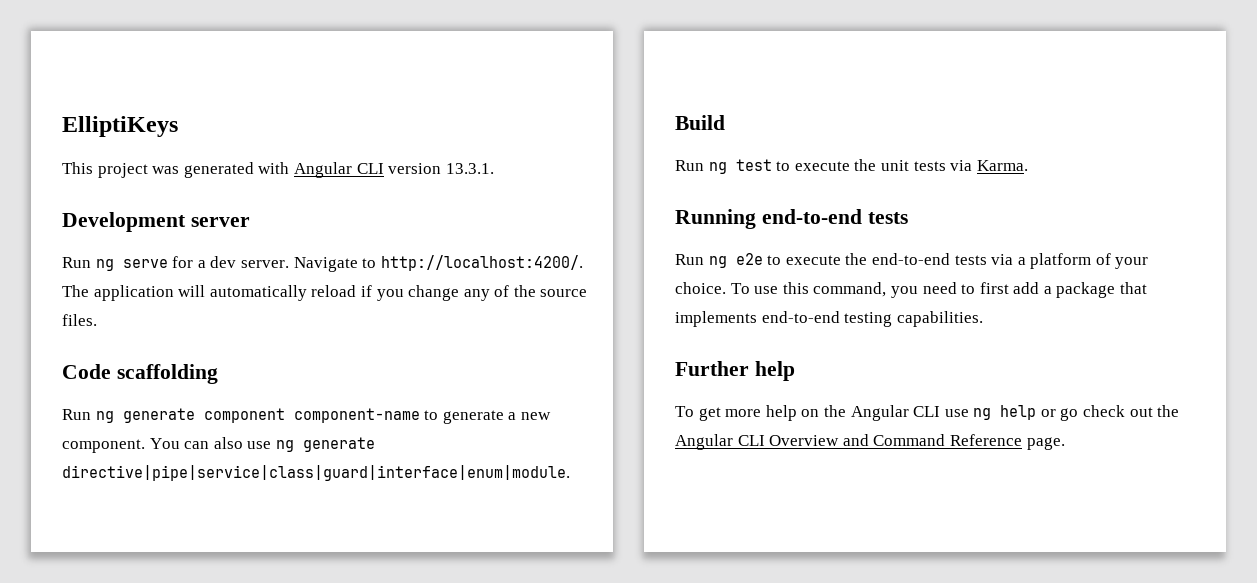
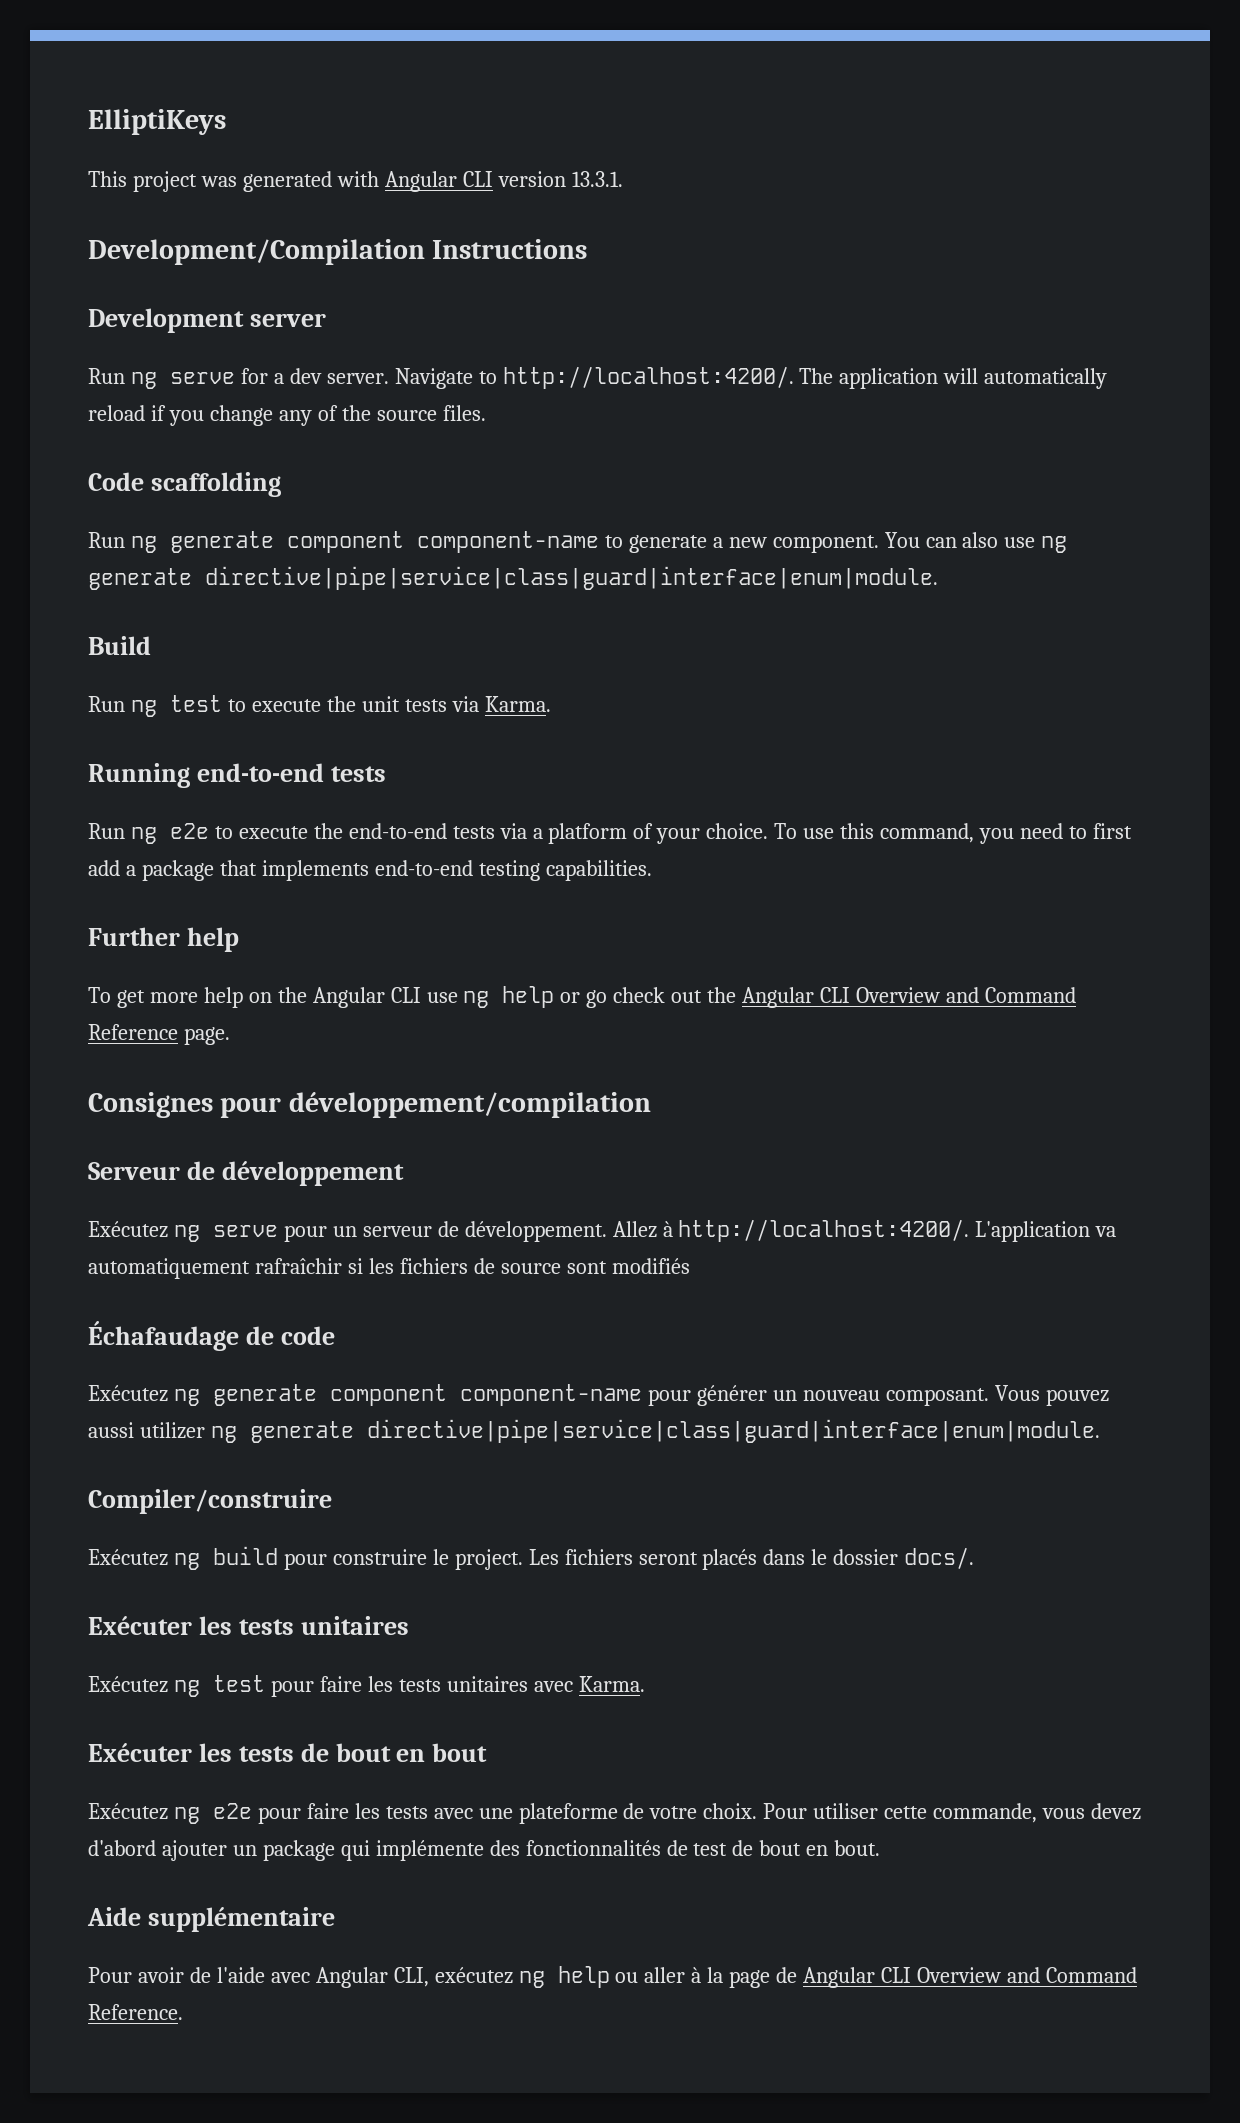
(494, 168) none -> [88,239,588,265] // Development/Compilation Instructions
(1065, 443) none -> [88,1092,651,1118] [88,1161,404,1186] [88,1219,1117,1242] [88,1258,690,1279] [88,1321,335,1351] [88,1384,1109,1406] [88,1419,1100,1443] [88,1489,332,1514] [88,1546,975,1570] [88,1616,409,1635] [88,1675,645,1697] [88,1743,488,1762] [88,1803,1141,1824] [88,1840,881,1861] [87,1907,335,1932] [88,1966,1137,1988] [88,2004,183,2020] // Consignes pour développement/compilation // Serveur de développement // Exécutez ng serve pour un serveur de développement. Allez à http://localhost:4200/. L'application va automatiquement rafraîchir si les fichiers de source sont modifiés // Échafaudage de code // Exécutez ng generate component component-name pour générer un nouveau composant. Vous pouvez aussi utilizer ng generate directive|pipe|service|class|guard|interface|enum|module. // Compiler/construire // Exécutez ng build pour construire le project. Les fichiers seront placés dans le dossier docs/. // Exécuter les tests unitaires // Exécutez ng test pour faire les tests unitaires avec Karma. // Exécuter les tests de bout en bout // Exécutez ng e2e pour faire les tests avec une plateforme de votre choix. Pour utiliser cette commande, vous devez d'abord ajouter un package qui implémente des fonctionnalités de test de bout en bout. // Aide supplémentaire // Pour avoir de l'aide avec Angular CLI, exécutez ng help ou aller à la page de Angular CLI Overview and Command Reference.

